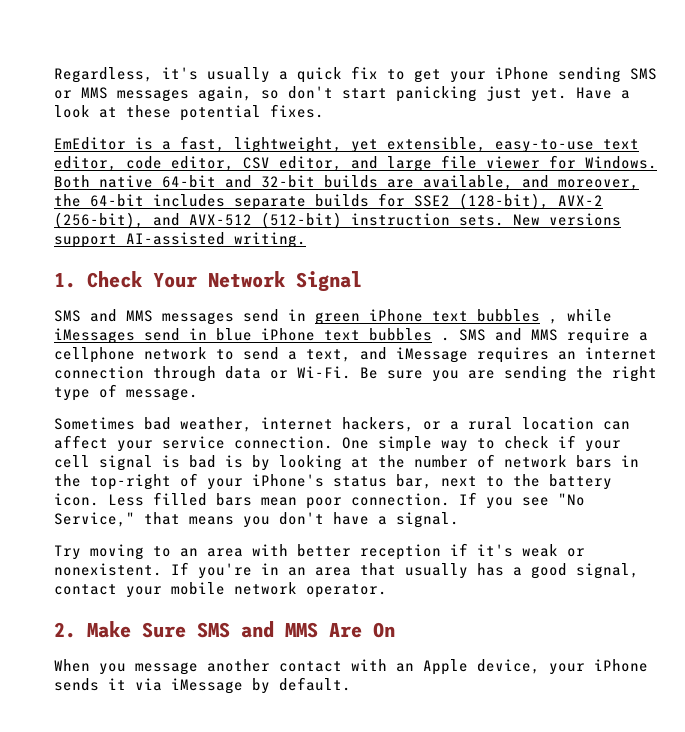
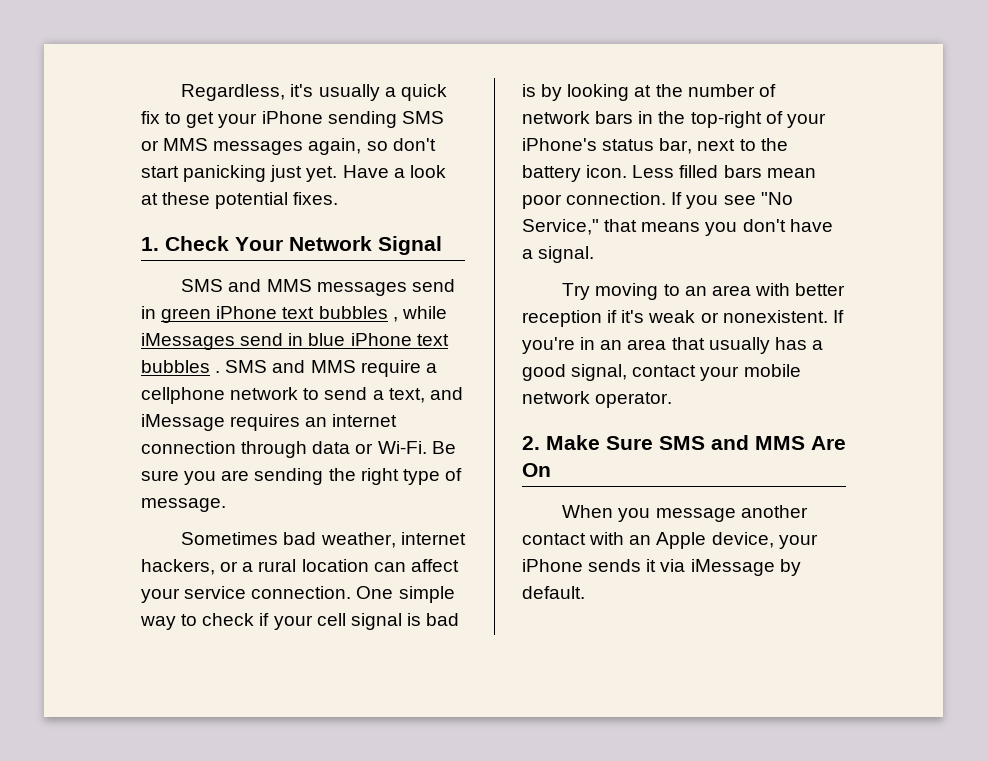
[54,136,639,153] [54,155,657,172] [54,175,639,190] [54,193,603,210] [54,212,621,229] [54,232,306,248] // EmEditor is a fast, lightweight, yet extensible, easy-to-use text editor, code editor, CSV editor, and large file viewer for Windows. Both native 64-bit and 32-bit builds are available, and moreover, the 64-bit includes separate builds for SSE2 (128-bit), AVX-2 (256-bit), and AVX-512 (512-bit) instruction sets. New versions support AI-assisted writing. -> (339, 198) none

